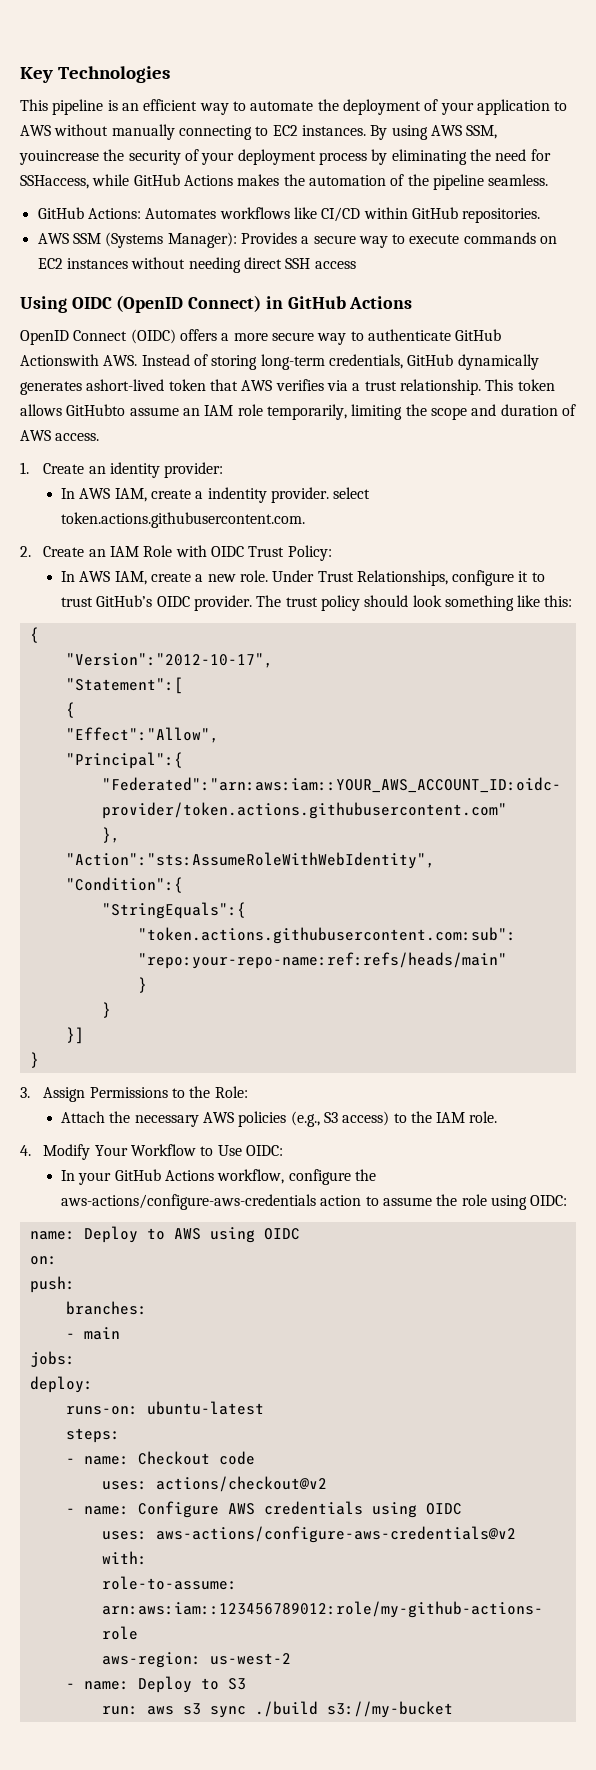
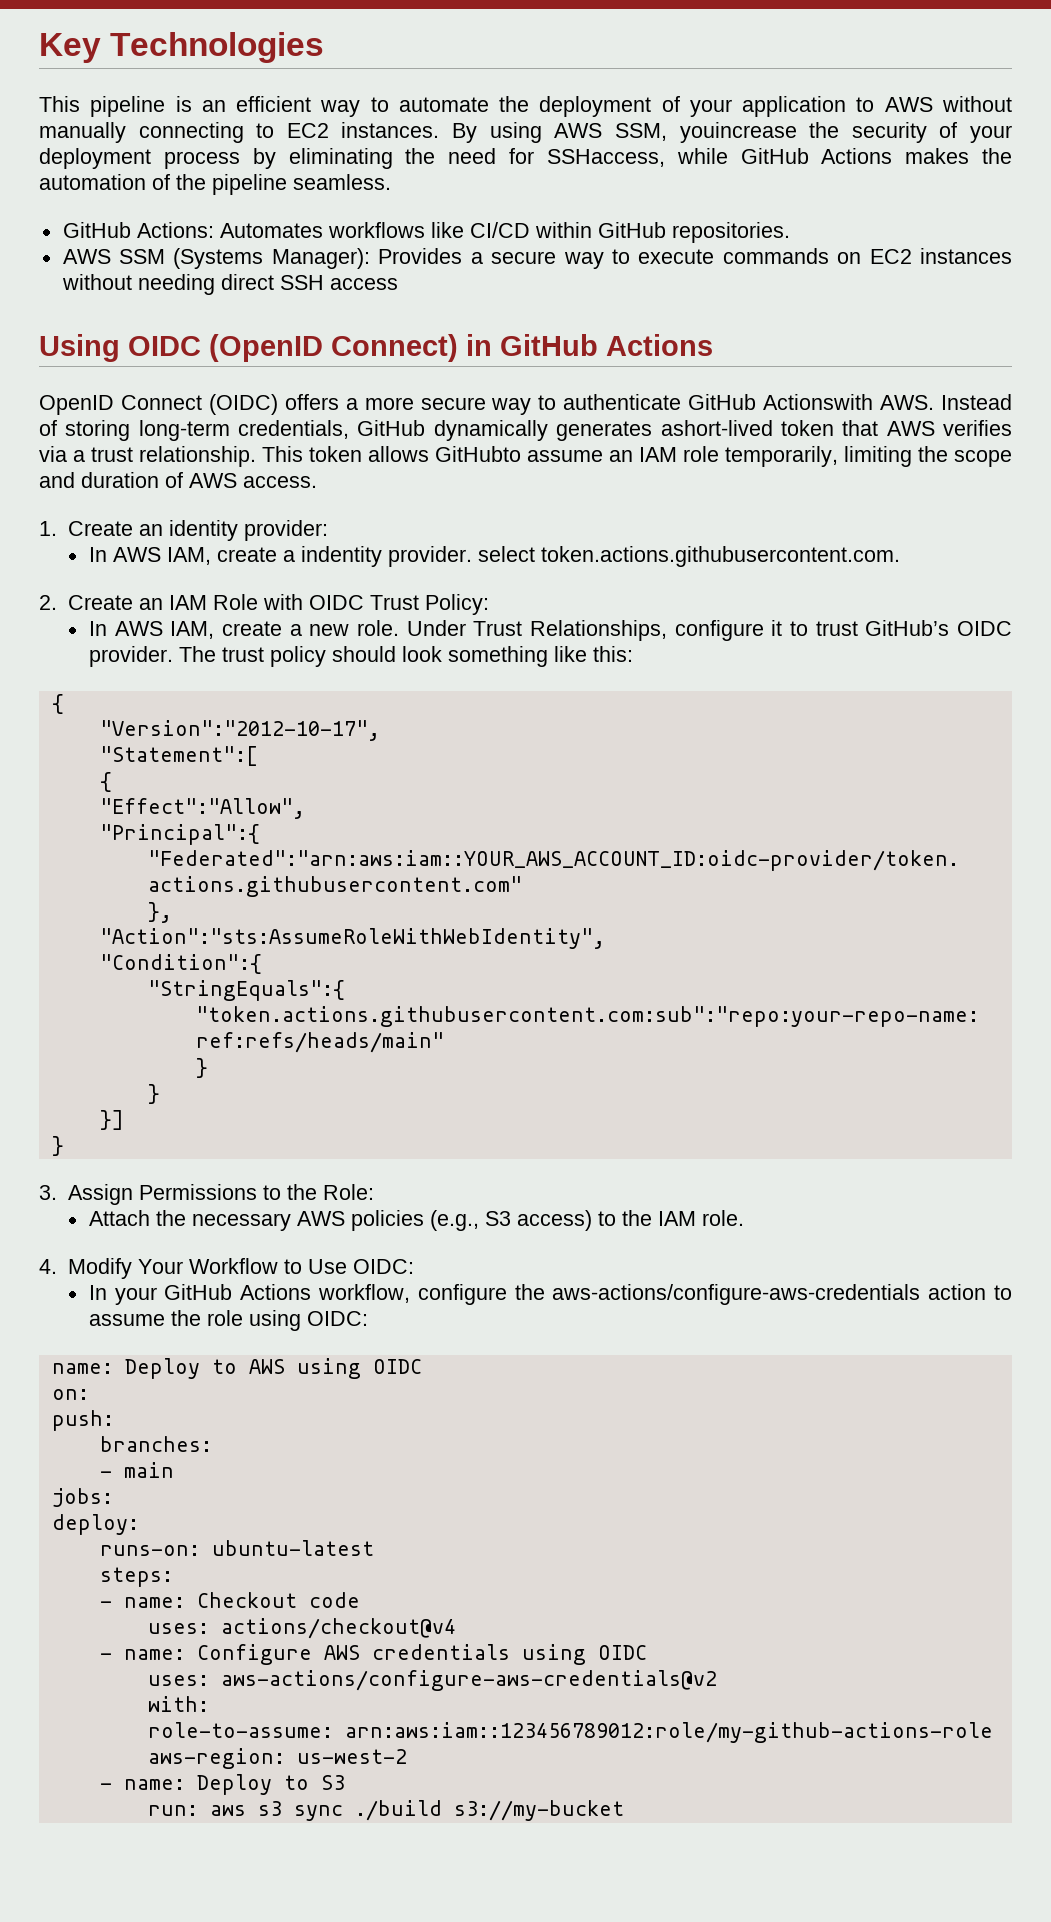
[155,1476,327,1492] actions/checkout@v2 -> [220,1618,456,1639] actions/checkout@v4

